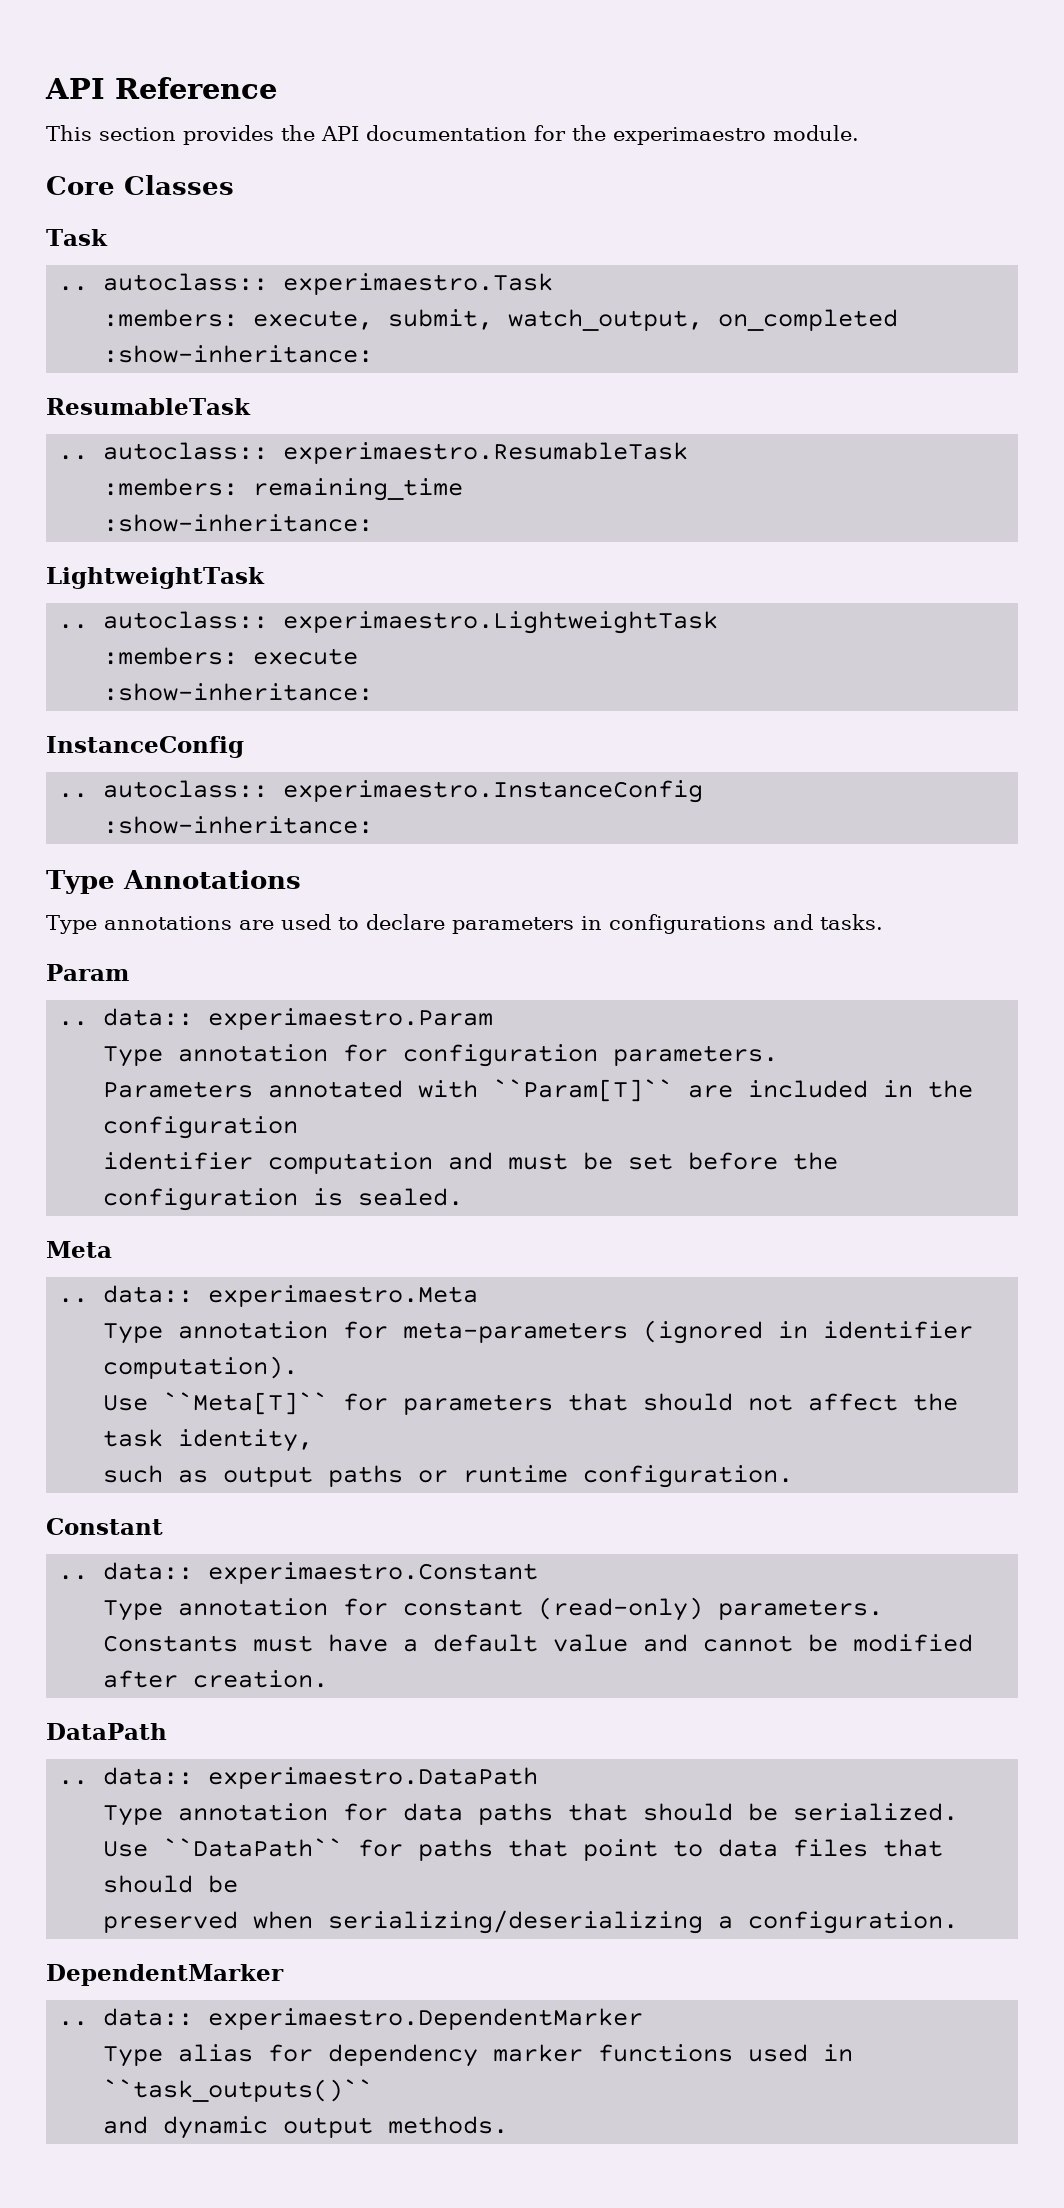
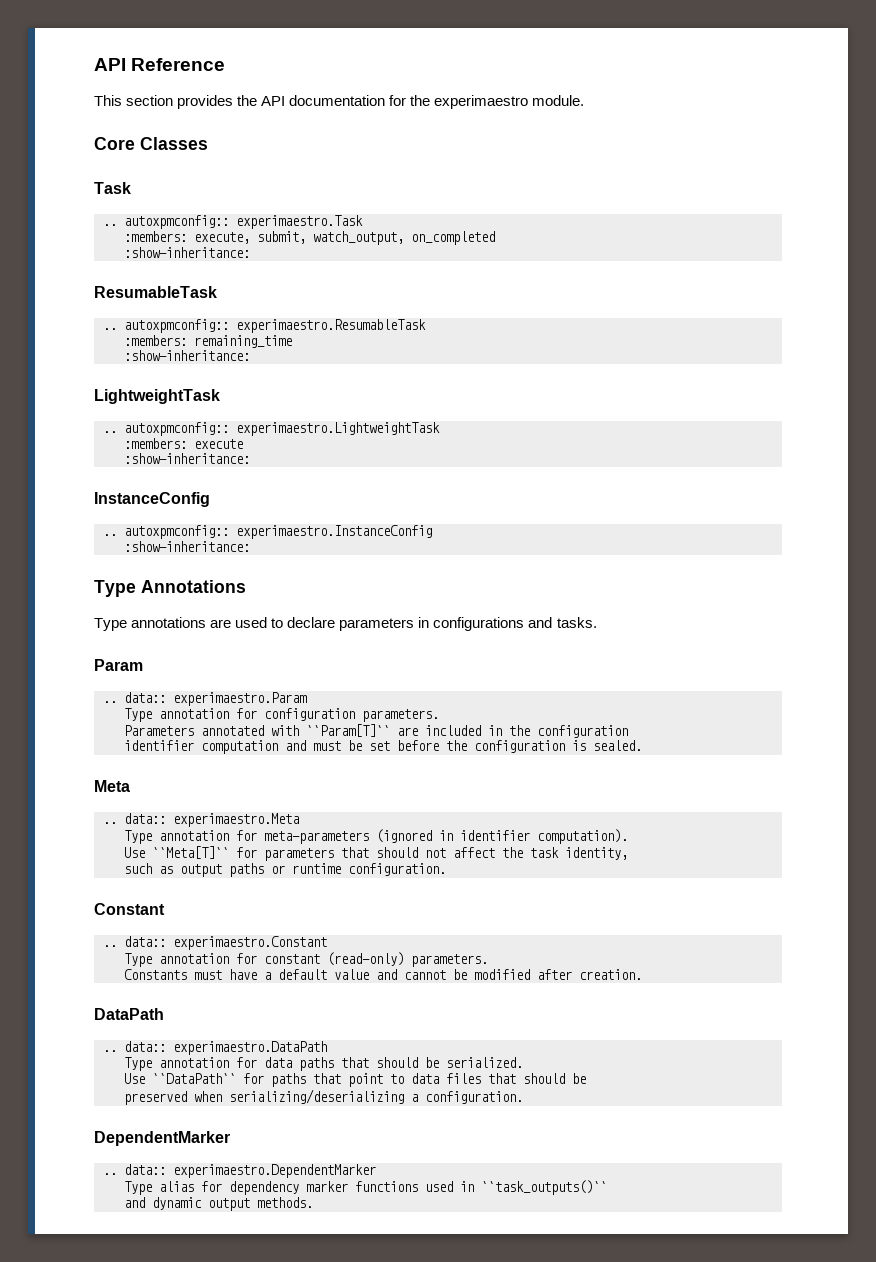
[103,273,269,291] autoclass:: -> [124,215,229,229] autoxpmconfig::
[103,442,269,460] autoclass:: -> [124,319,229,333] autoxpmconfig::
[103,611,269,629] autoclass:: -> [124,422,229,436] autoxpmconfig::
[103,780,269,798] autoclass:: -> [124,525,229,539] autoxpmconfig::

